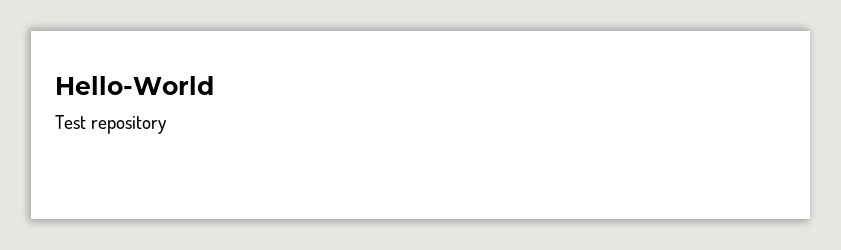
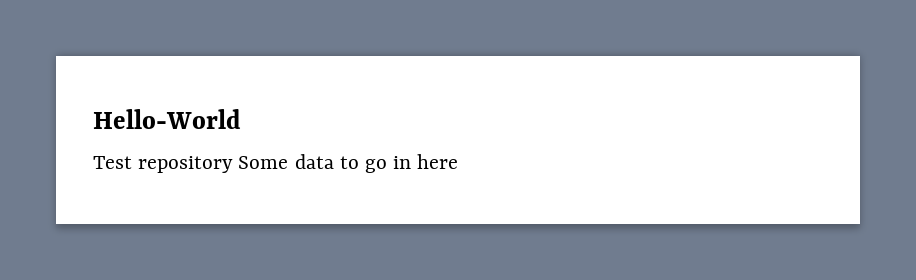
(168, 125) none -> [238,154,459,173] Some data to go in here

